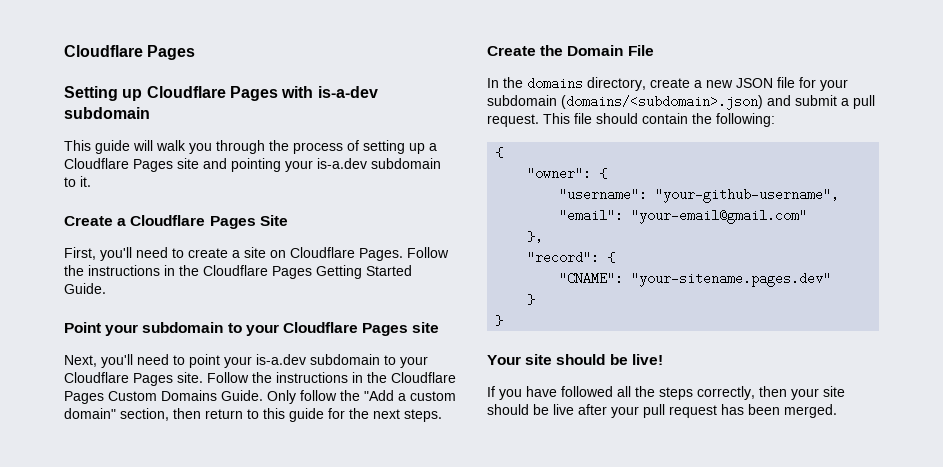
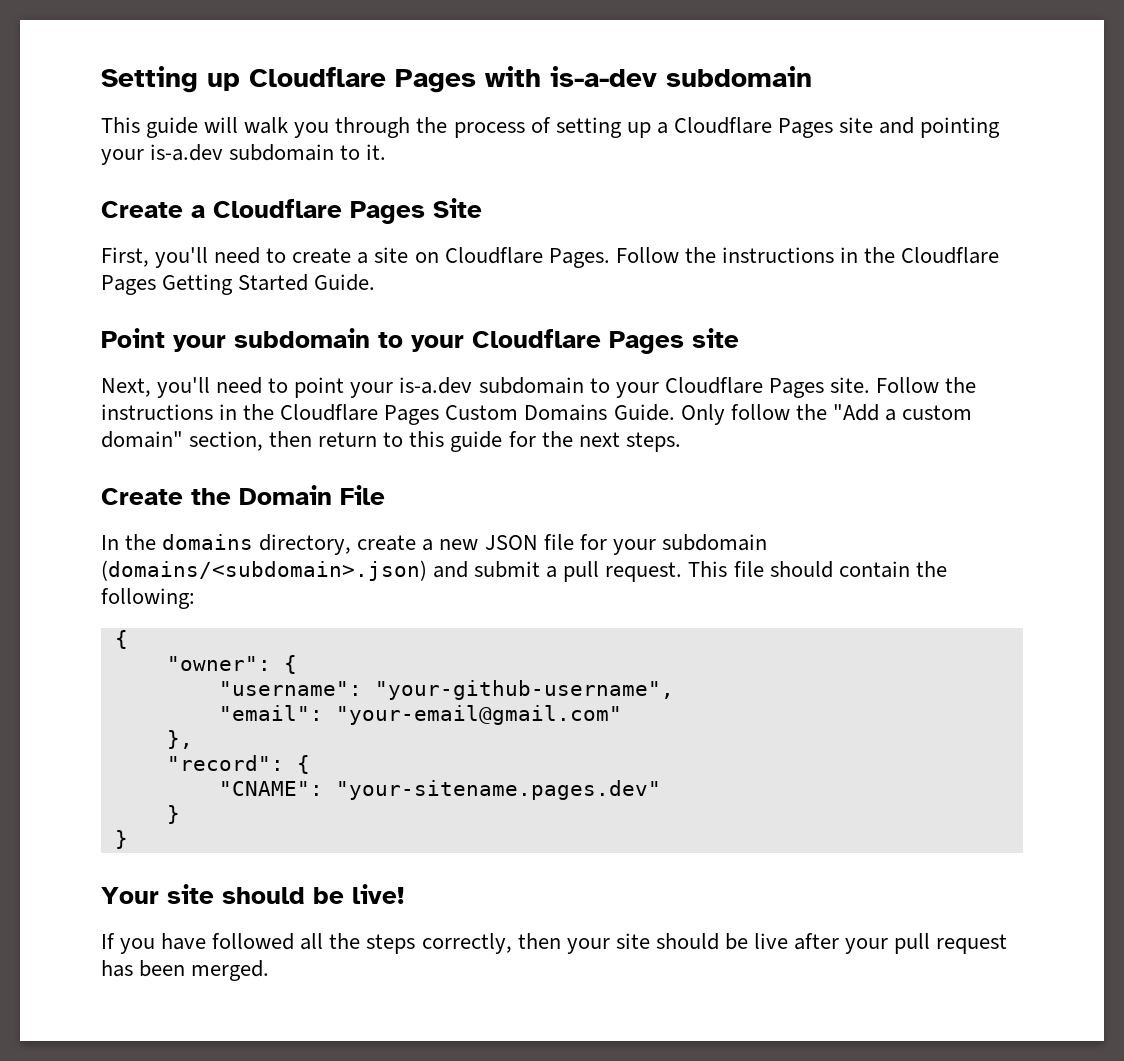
[64,45,196,60] Cloudflare Pages // -> (101, 79) none

